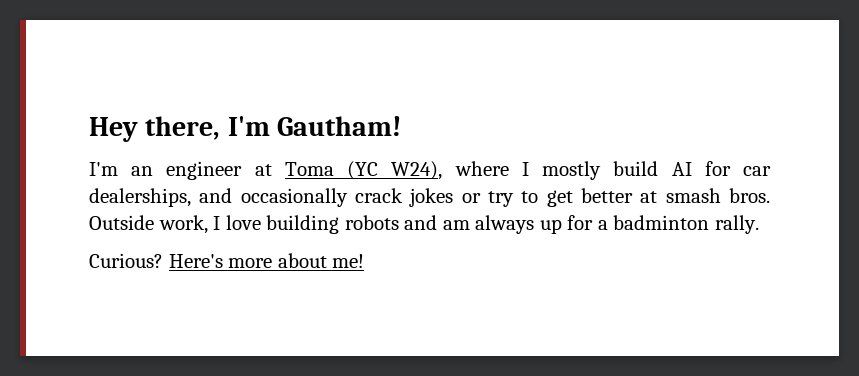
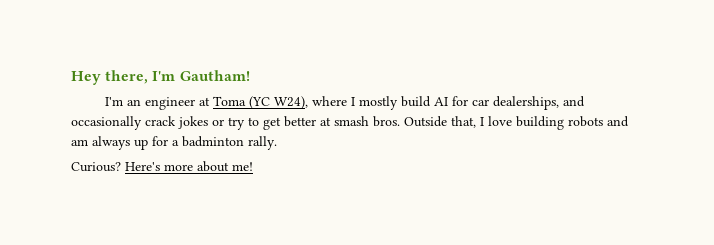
[158,215,208,234] work, -> [451,116,476,128] that,

